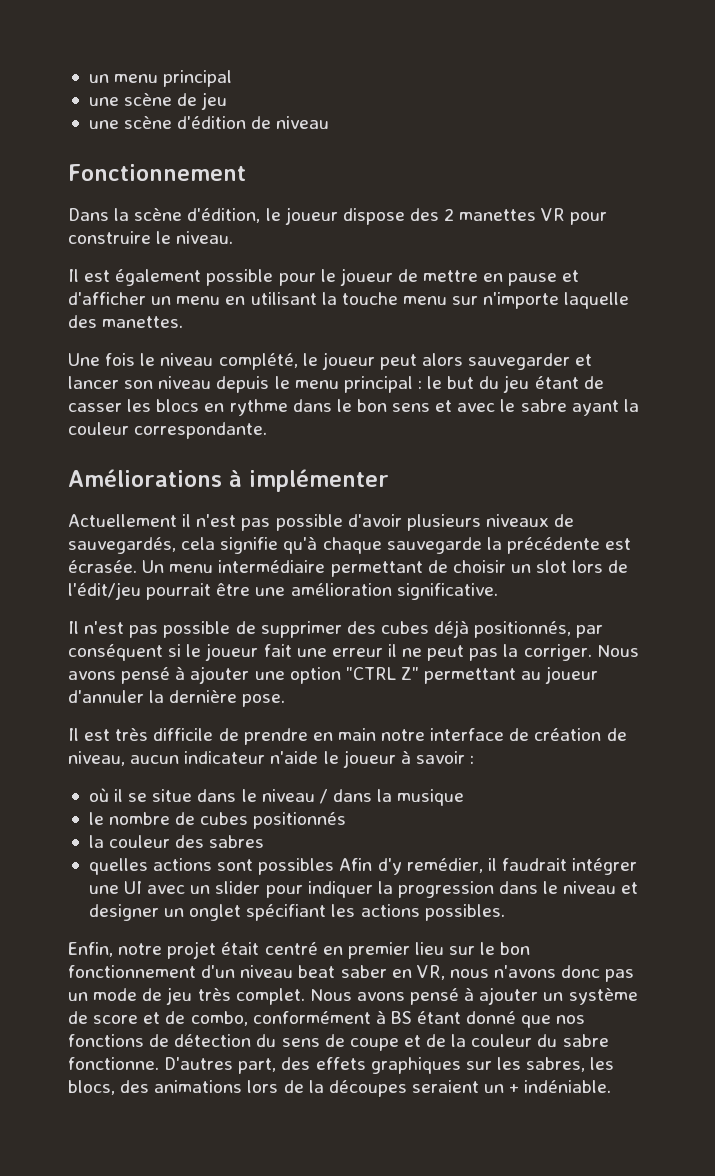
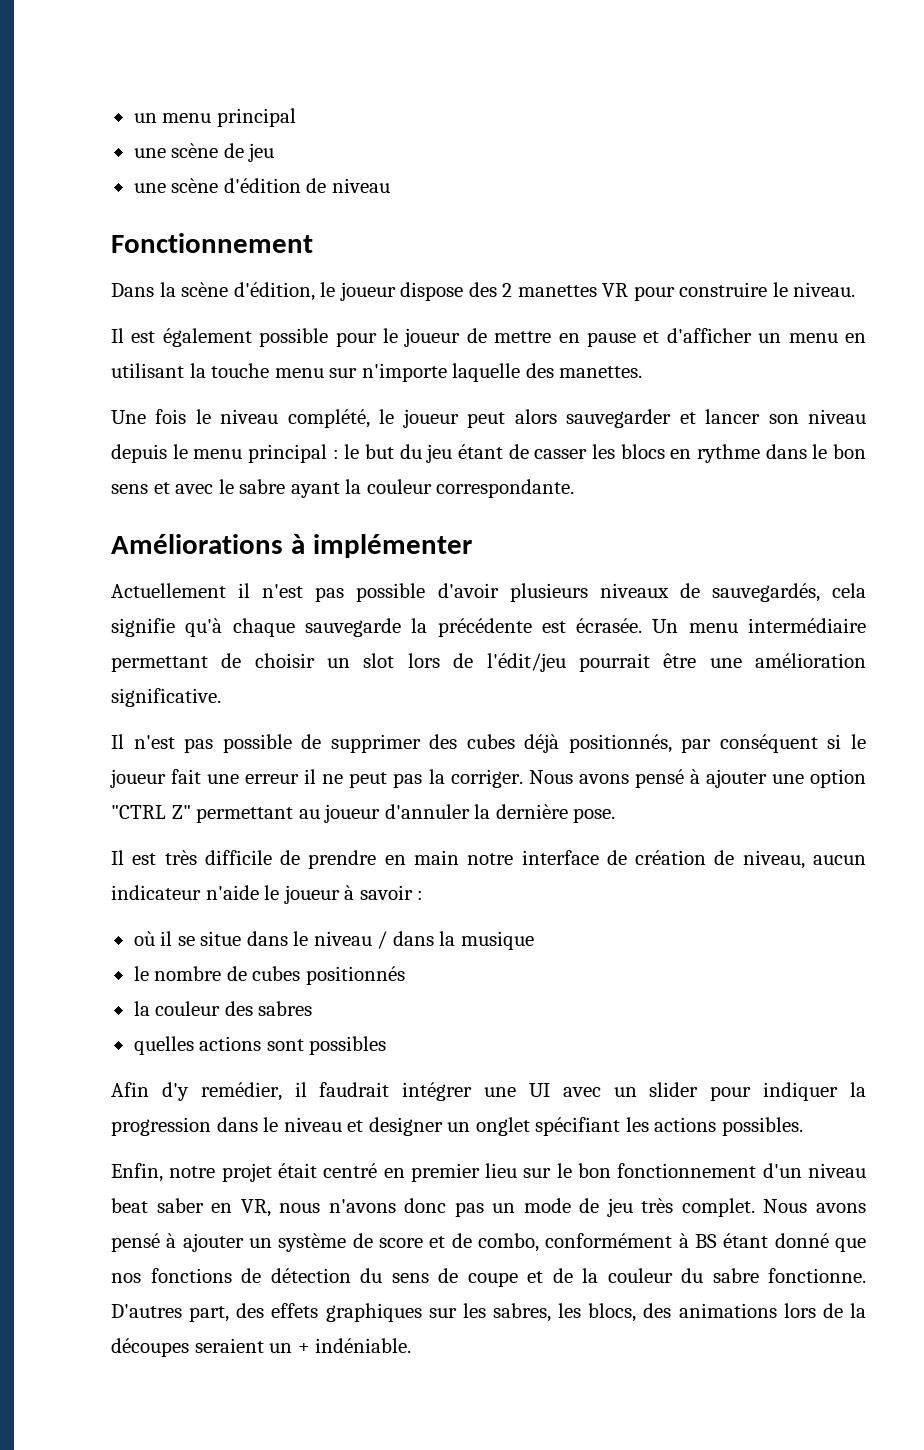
(335, 866) none -> (387, 1045) //

